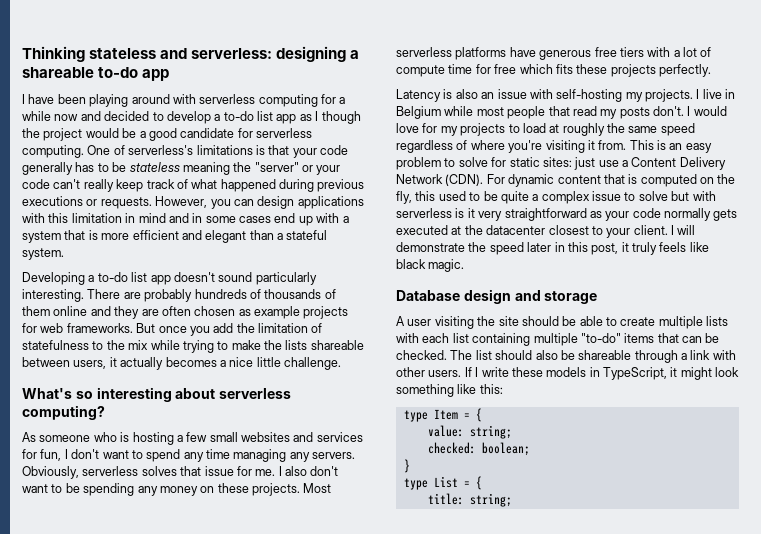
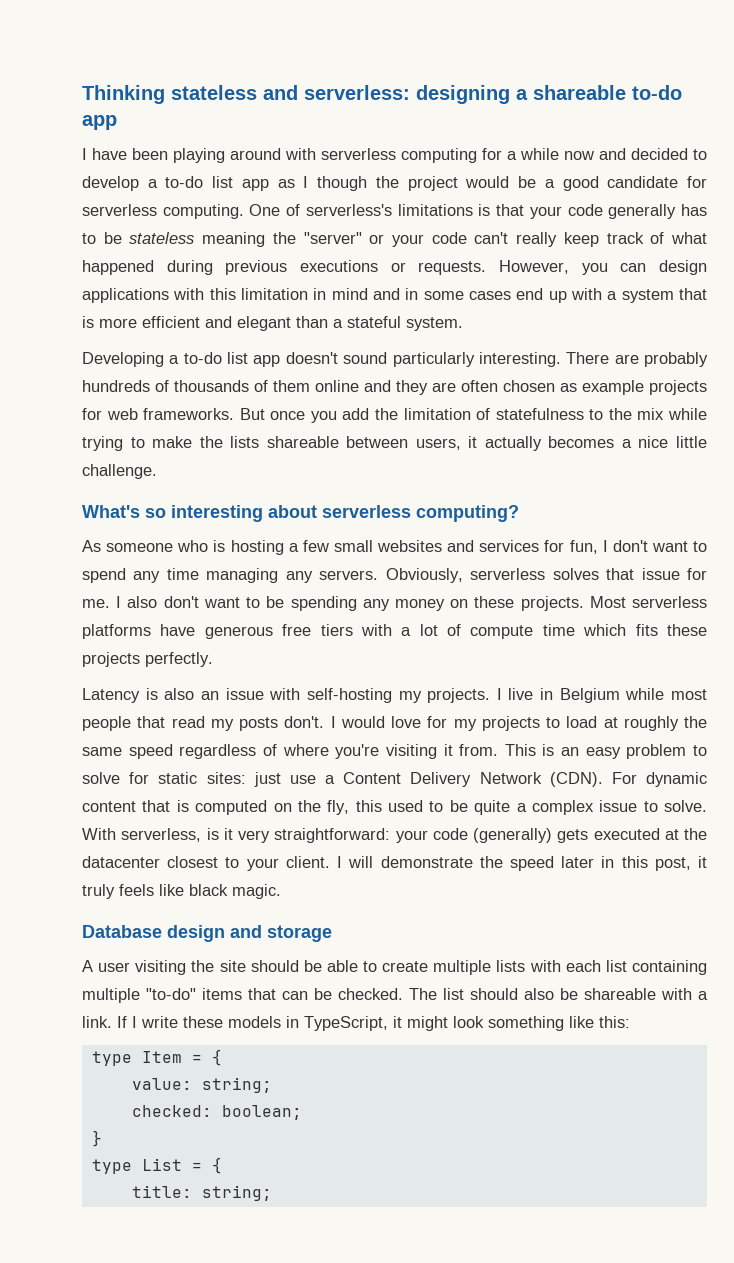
[475,64,517,74] for free -> (575, 630) none
[638,191,716,201] [396,208,452,218] solve but with serverless -> [664,800,707,812] [82,828,202,842] solve. With serverless,
[504,208,711,221] straightforward as your code normally -> [274,828,552,843] straightforward: your code (generally)
[634,350,736,363] [396,367,462,377] through a link with other users. -> [661,988,708,1000] [82,1016,112,1028] with a link.

